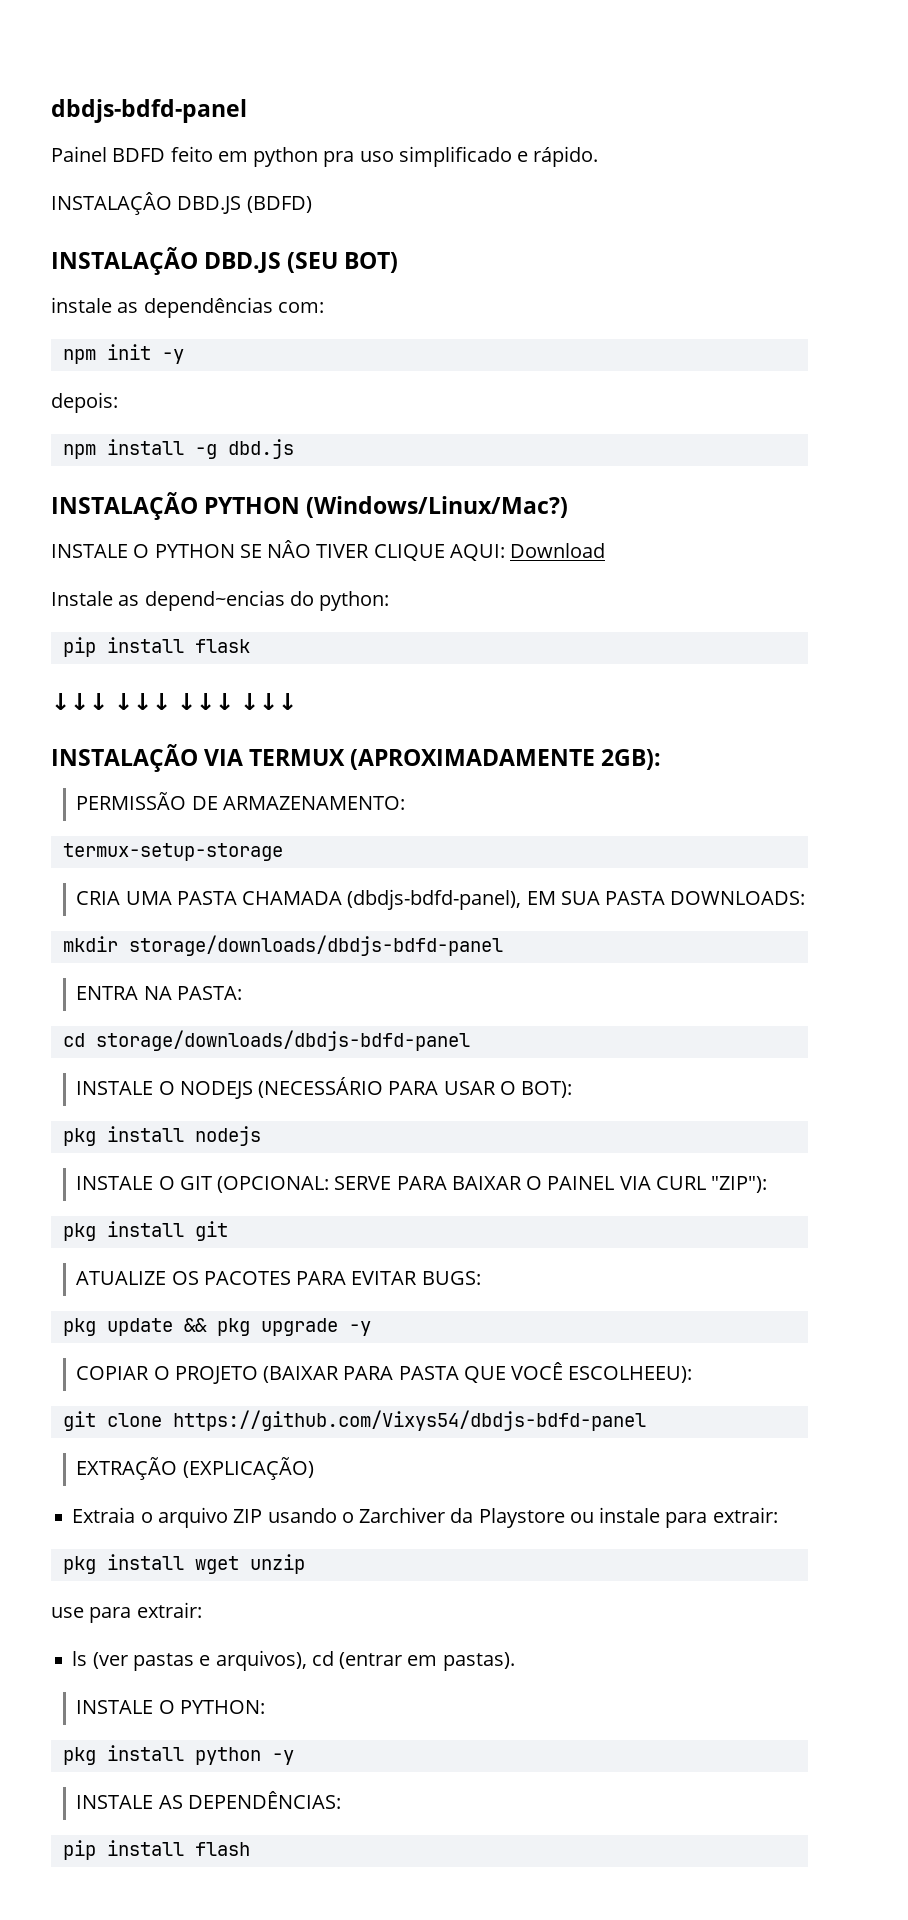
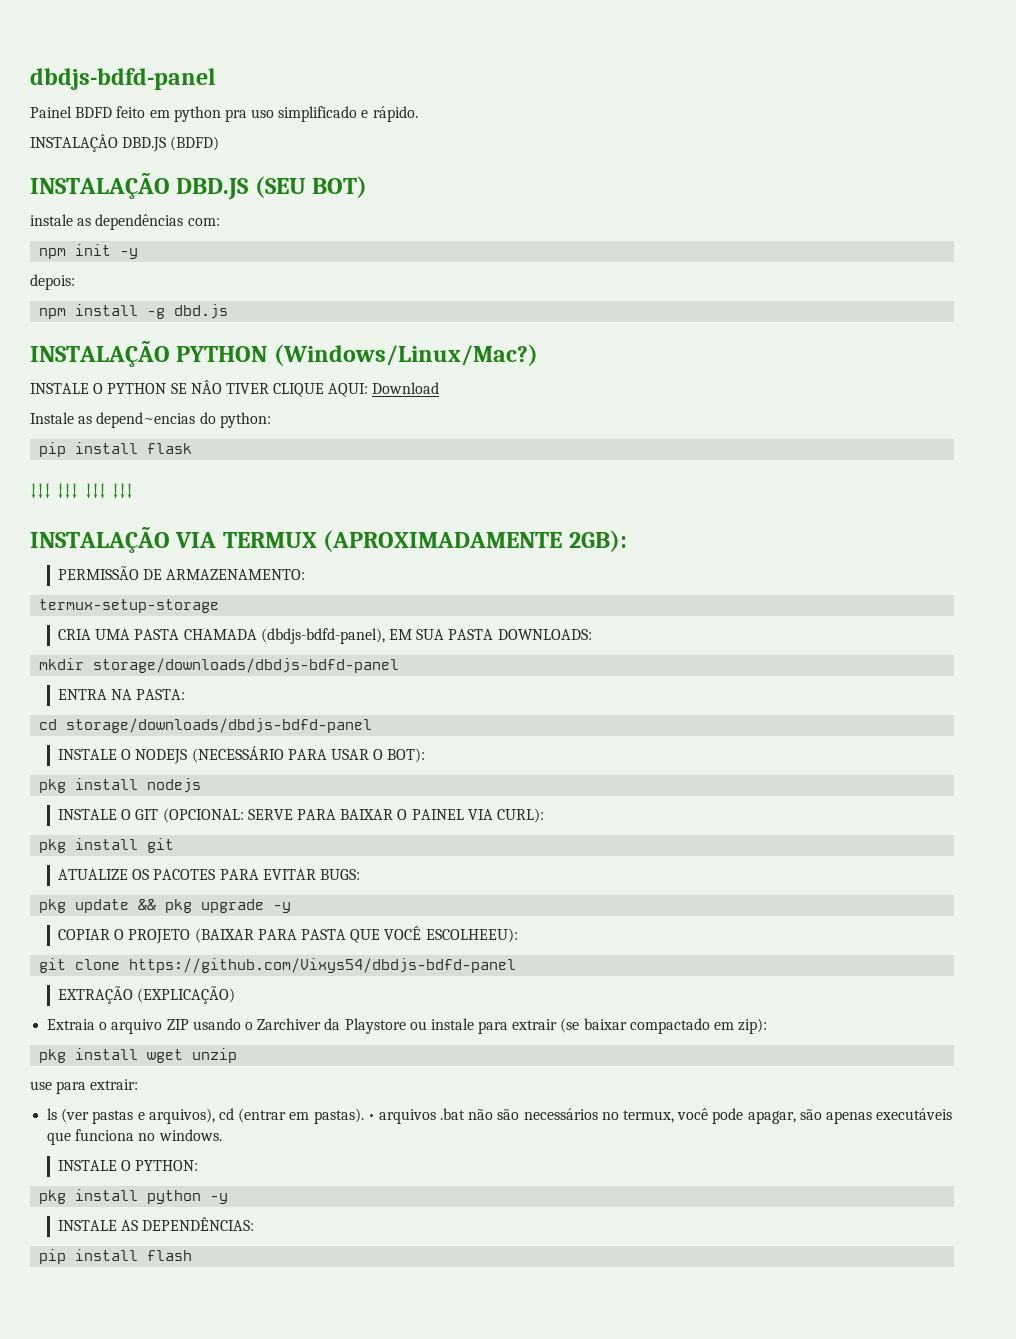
[655,1176,768,1193] CURL "ZIP"): -> [496,808,544,823] CURL):
[712,1507,778,1523] extrair: -> [512,1018,768,1034] extrair (se baixar compactado em zip):
(515, 1661) none -> [367,1108,953,1124] [47,1129,222,1145] • arquivos .bat não são necessários no termux, você pode apagar, são apenas executáveis que funciona no windows.

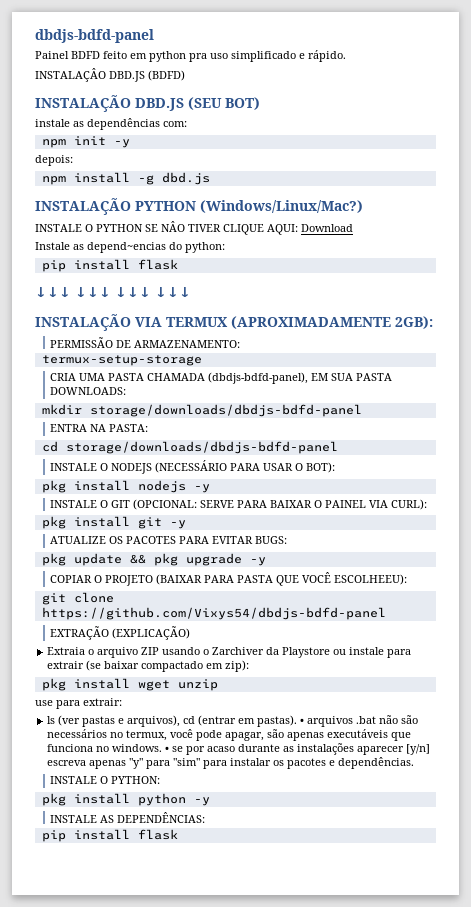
(202, 785) none -> [193,484,210,493] -y
(175, 845) none -> [169,520,186,529] -y
(222, 1135) none -> [165,743,431,755] [47,757,415,769] • se por acaso durante as instalações aparecer [y/n] escreva apenas "y" para "sim" para instalar os pacotes e dependências.
[147,1250,193,1261] flash -> [137,829,178,840] flask

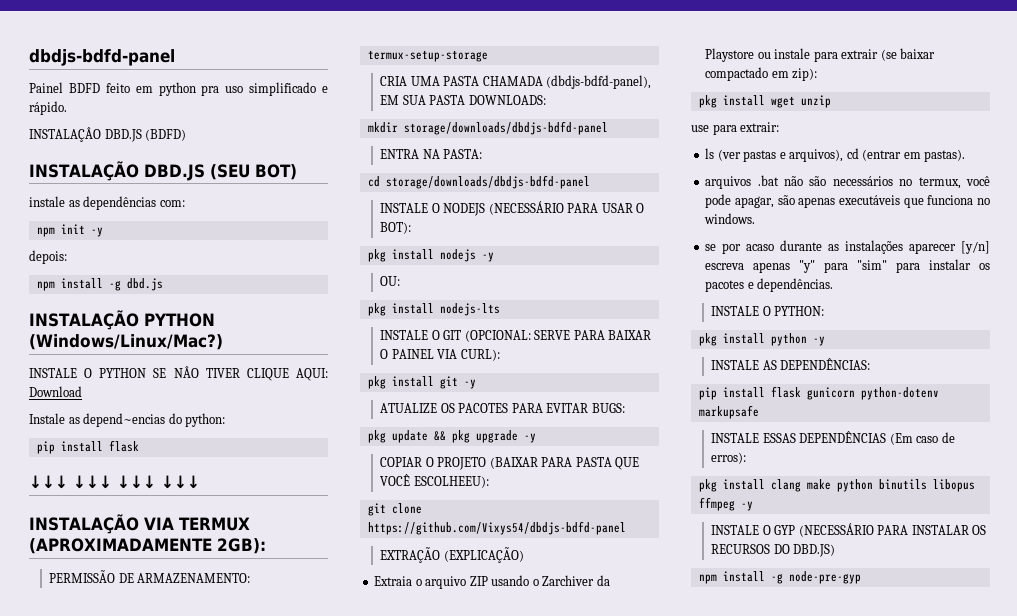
(210, 488) none -> [380,276,401,286] [367,303,500,316] // OU: // pkg install nodejs-lts
[300,718,305,724] • -> (966, 155) //
[165,746,170,752] • -> (756, 218) //
(178, 834) none -> [806,387,939,400] [698,405,759,419] [711,431,955,445] [711,452,747,464] [698,479,975,492] [698,497,753,511] [711,523,987,537] [711,544,836,557] [698,571,861,584] gunicorn python-dotenv markupsafe // INSTALE ESSAS DEPENDÊNCIAS (Em caso de erros): // pkg install clang make python binutils libopus ffmpeg -y // INSTALE O GYP (NECESSÁRIO PARA INSTALAR OS RECURSOS DO DBD.JS) // npm install -g node-pre-gyp

